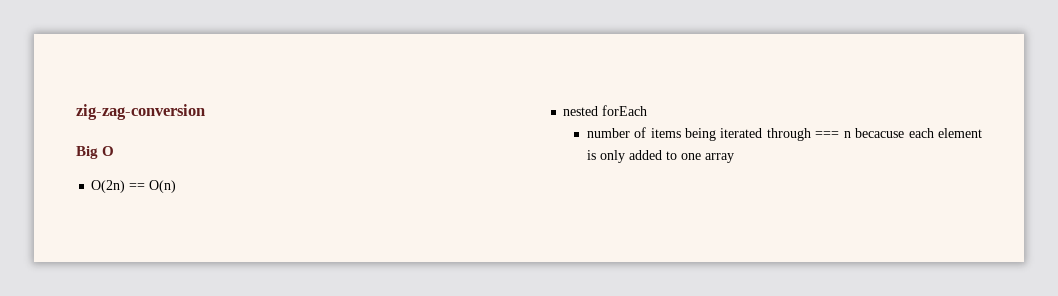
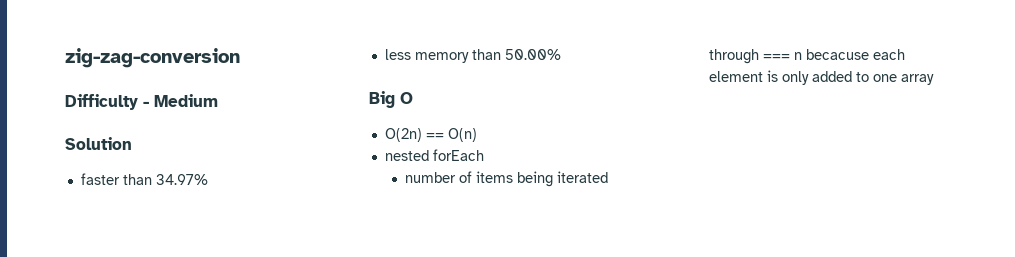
(205, 112) none -> [65,94,218,110] [65,137,132,150] [80,173,208,185] [384,49,561,63] // Difficulty - Medium // Solution // faster than 34.97% // less memory than 50.00%

